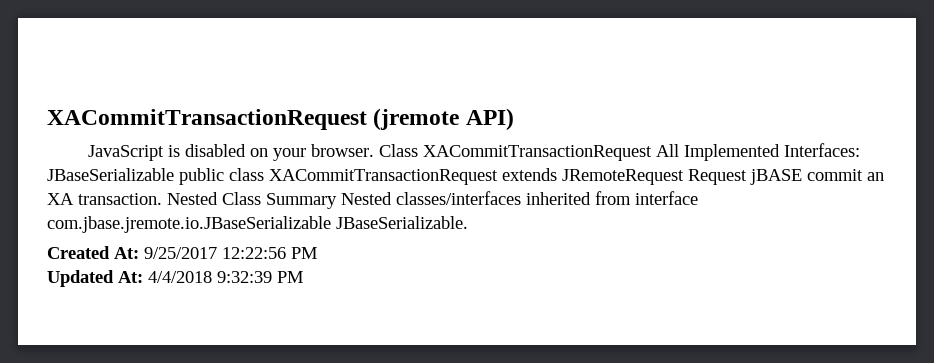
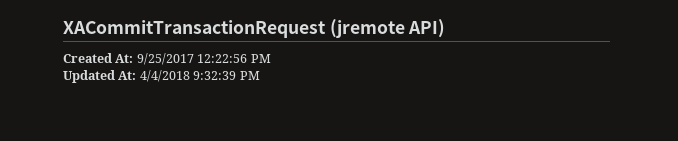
[87,143,860,161] [47,168,884,185] [47,191,698,209] [47,216,468,233] // JavaScript is disabled on your browser. Class XACommitTransactionRequest All Implemented Interfaces: JBaseSerializable public class XACommitTransactionRequest extends JRemoteRequest Request jBASE commit an XA transaction. Nested Class Summary Nested classes/interfaces inherited from interface com.jbase.jremote.io.JBaseSerializable JBaseSerializable. -> (446, 28) none

